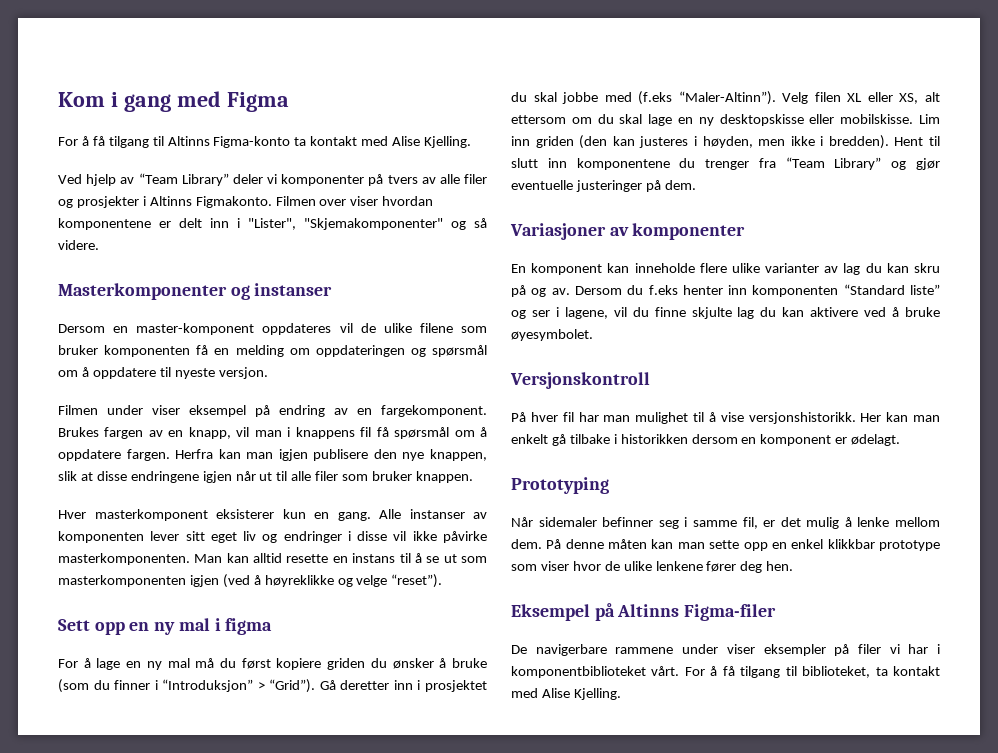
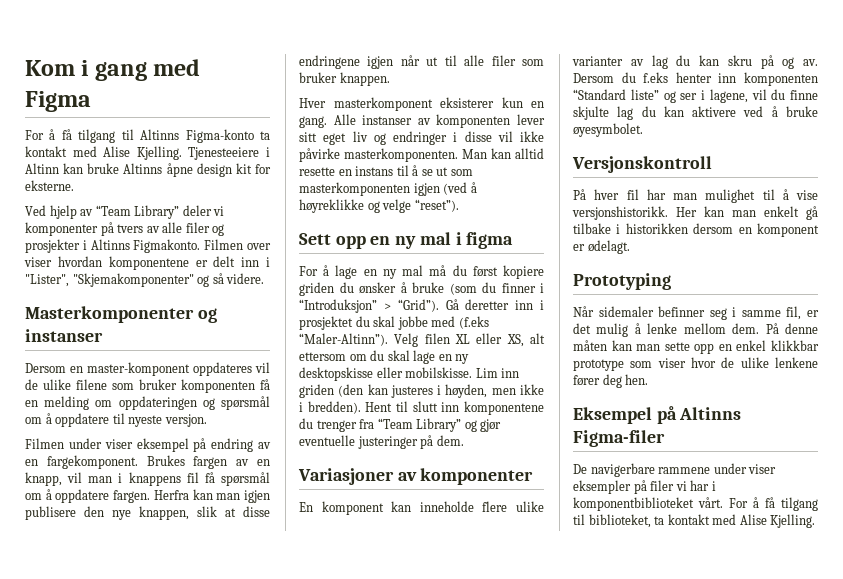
(472, 142) none -> [188,147,270,160] [25,163,271,177] [25,180,74,191] Tjenesteeiere i Altinn kan bruke Altinns åpne design kit for eksterne.

